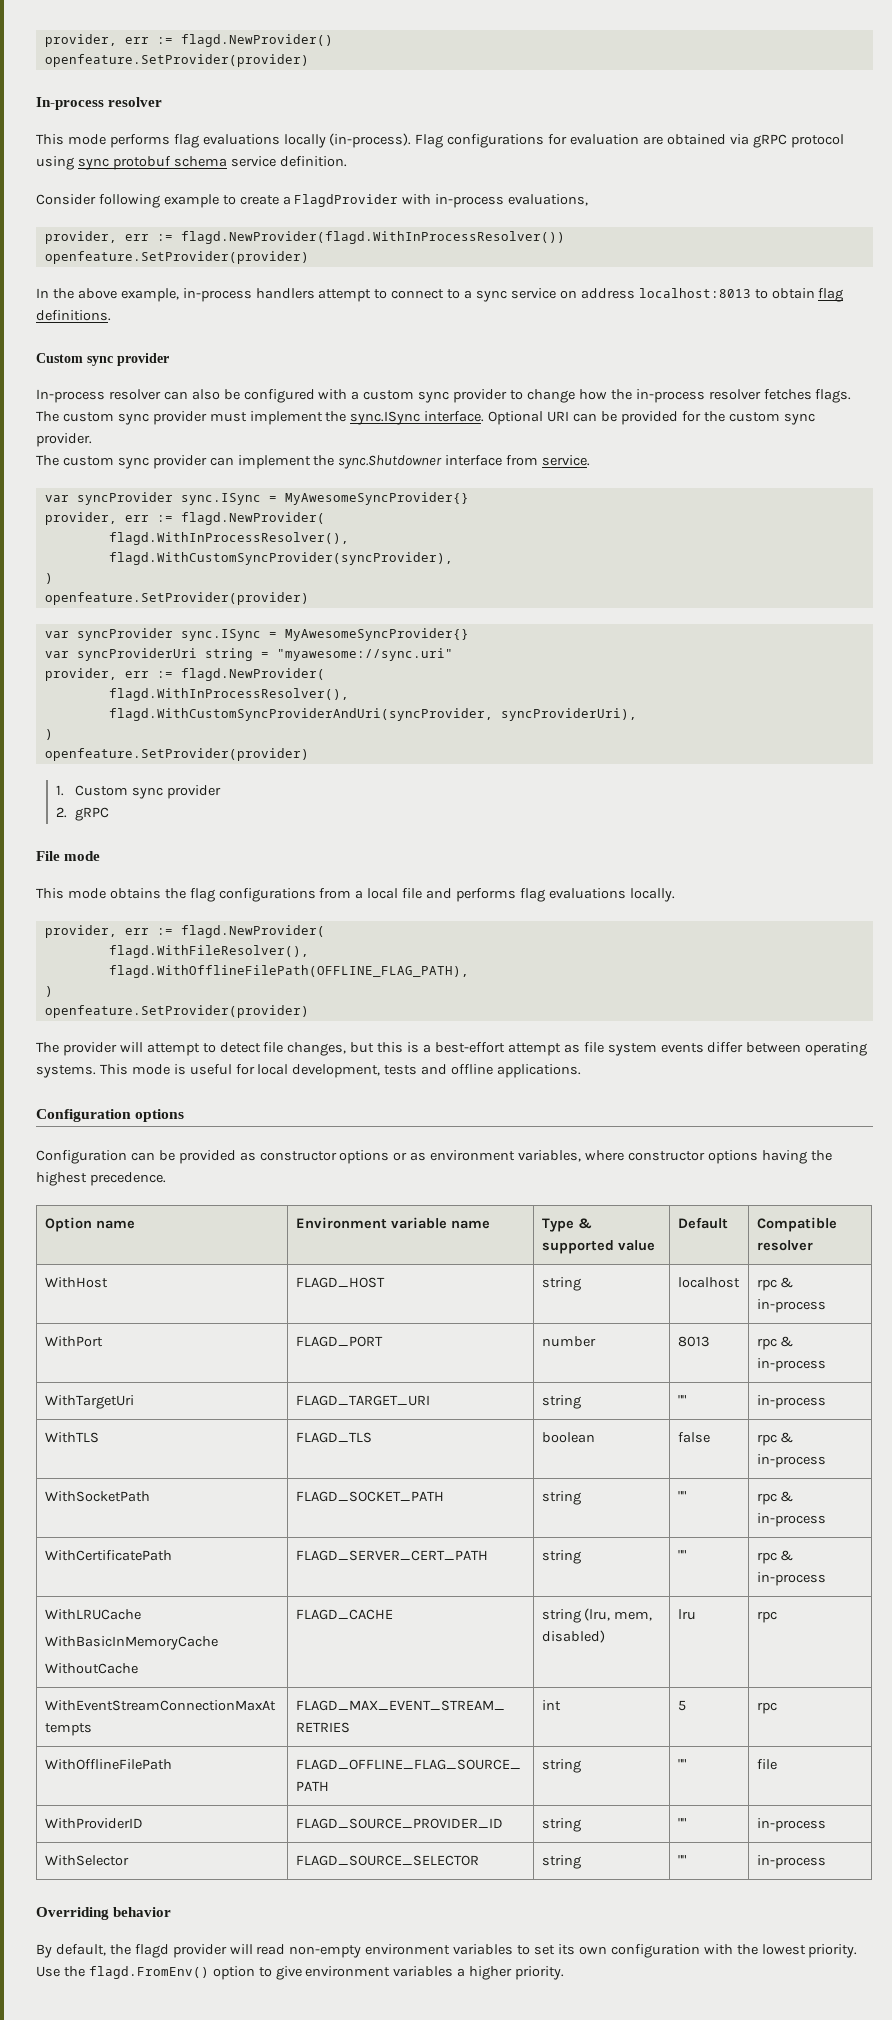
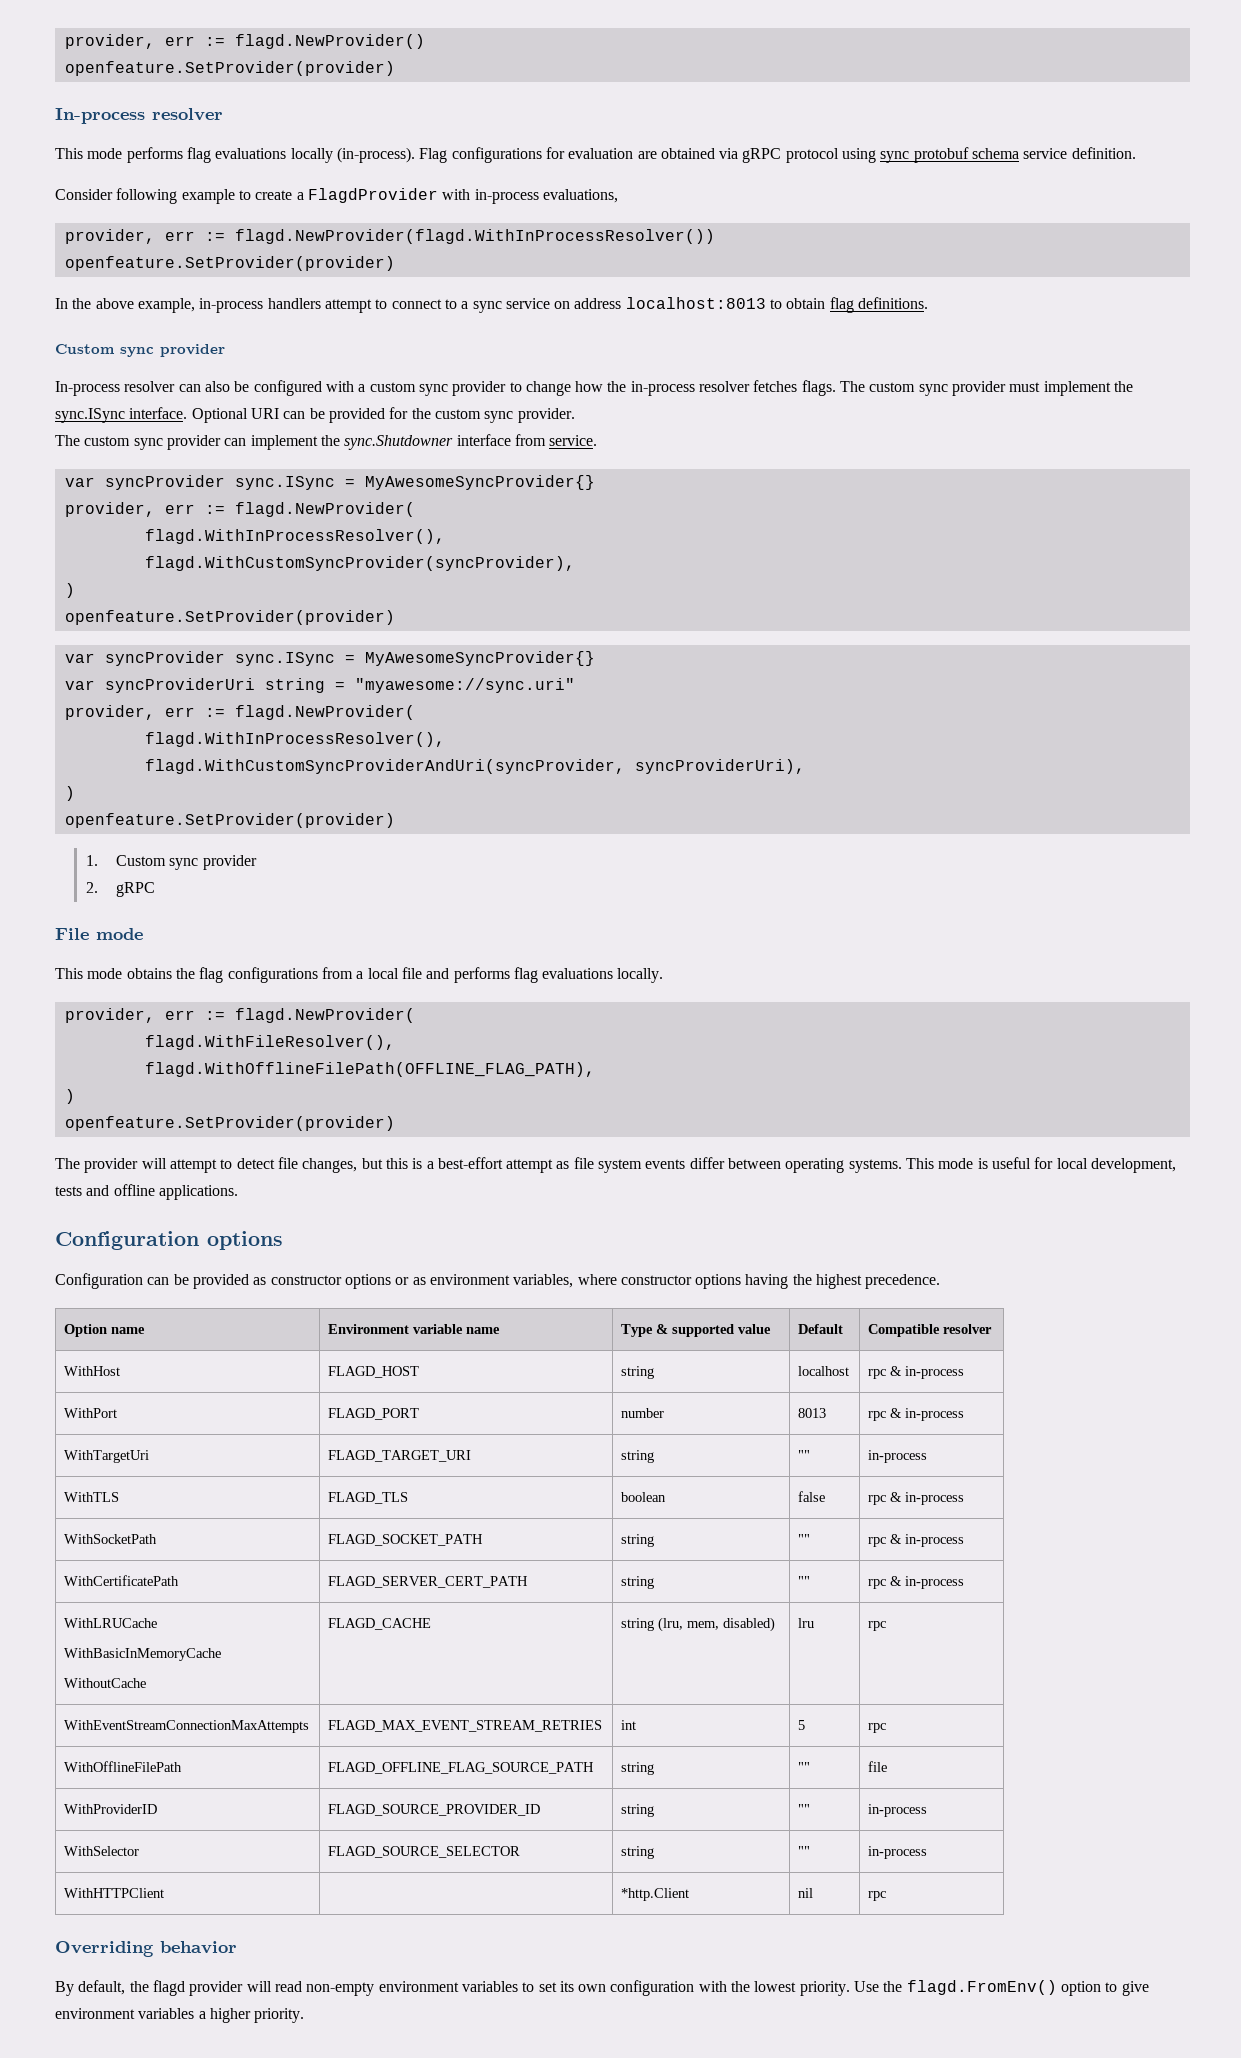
(826, 1862) none -> [64,1888,165,1898] [621,1888,690,1901] [798,1888,814,1898] [868,1891,887,1901] // WithHTTPClient | | *http.Client | nil | rpc

